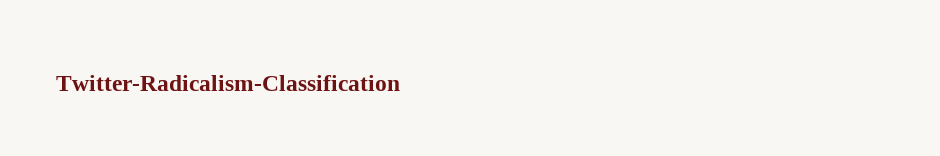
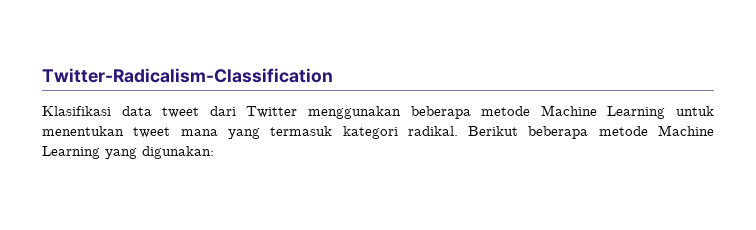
(400, 83) none -> [42,105,715,119] [42,125,714,139] [42,146,214,159] // Klasifikasi data tweet dari Twitter menggunakan beberapa metode Machine Learning untuk menentukan tweet mana yang termasuk kategori radikal. Berikut beberapa metode Machine Learning yang digunakan:

